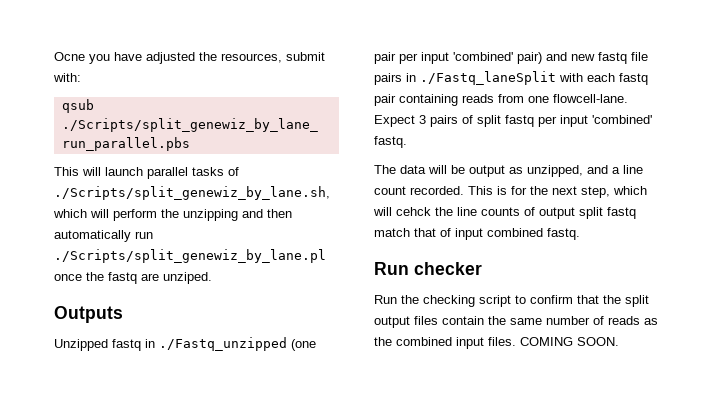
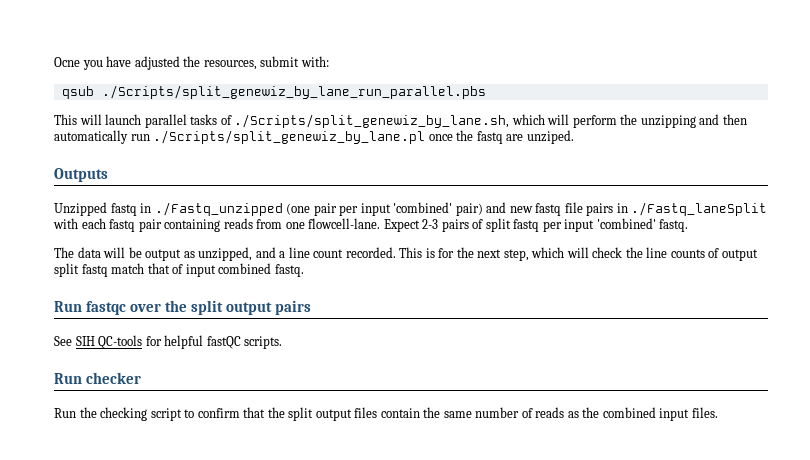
[419,115,426,124] 3 -> [422,219,439,229] 2-3
[396,207,431,216] cehck -> [592,247,623,258] check
(580, 234) none -> [54,300,312,315] [54,335,283,349] // Run fastqc over the split output pairs // See SIH QC-tools for helpful fastQC scripts.
[520,337,619,346] COMING SOON. -> (718, 412) none

